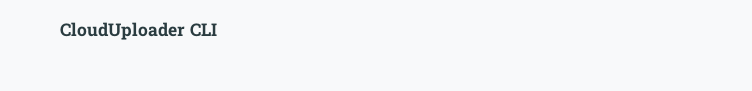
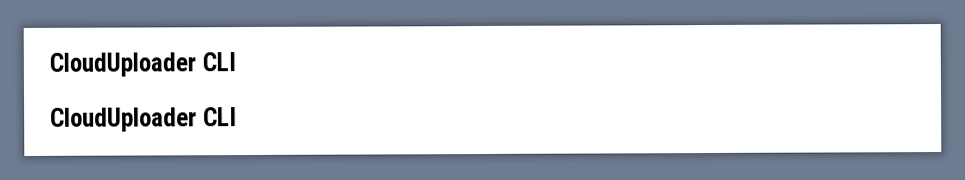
[60,22,217,40] CloudUploader CLI -> [49,52,236,77] [50,107,237,132] CloudUploader CLI // CloudUploader CLI

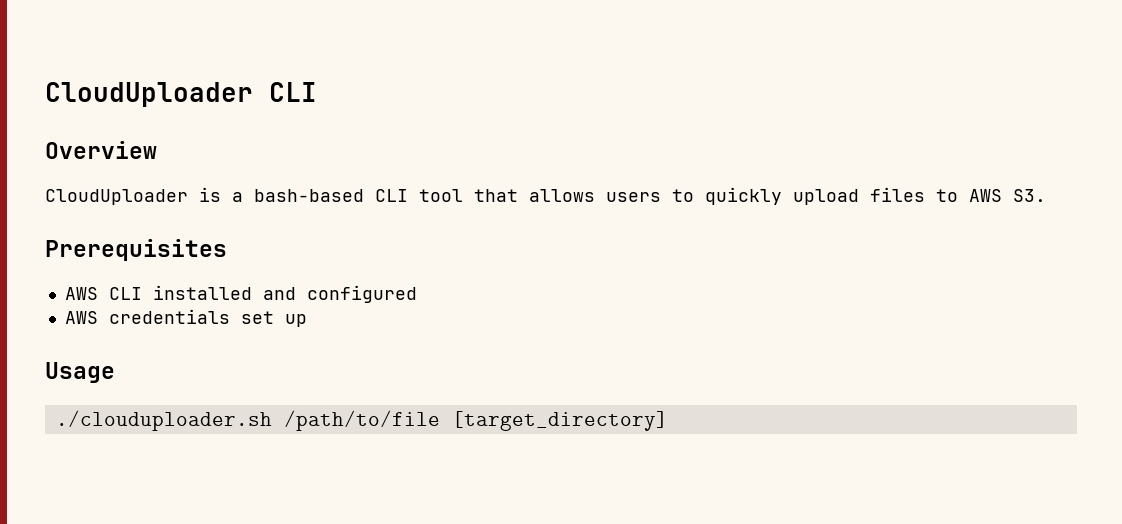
[49,52,236,77] [50,107,237,132] CloudUploader CLI // CloudUploader CLI -> [45,82,317,107] [45,141,157,159] [45,187,1046,205] [45,239,227,261] [64,285,417,303] [64,309,307,327] [45,362,115,383] [55,410,668,431] CloudUploader CLI // Overview // CloudUploader is a bash-based CLI tool that allows users to quickly upload files to AWS S3. // Prerequisites // AWS CLI installed and configured // AWS credentials set up // Usage // ./clouduploader.sh /path/to/file [target_directory]

